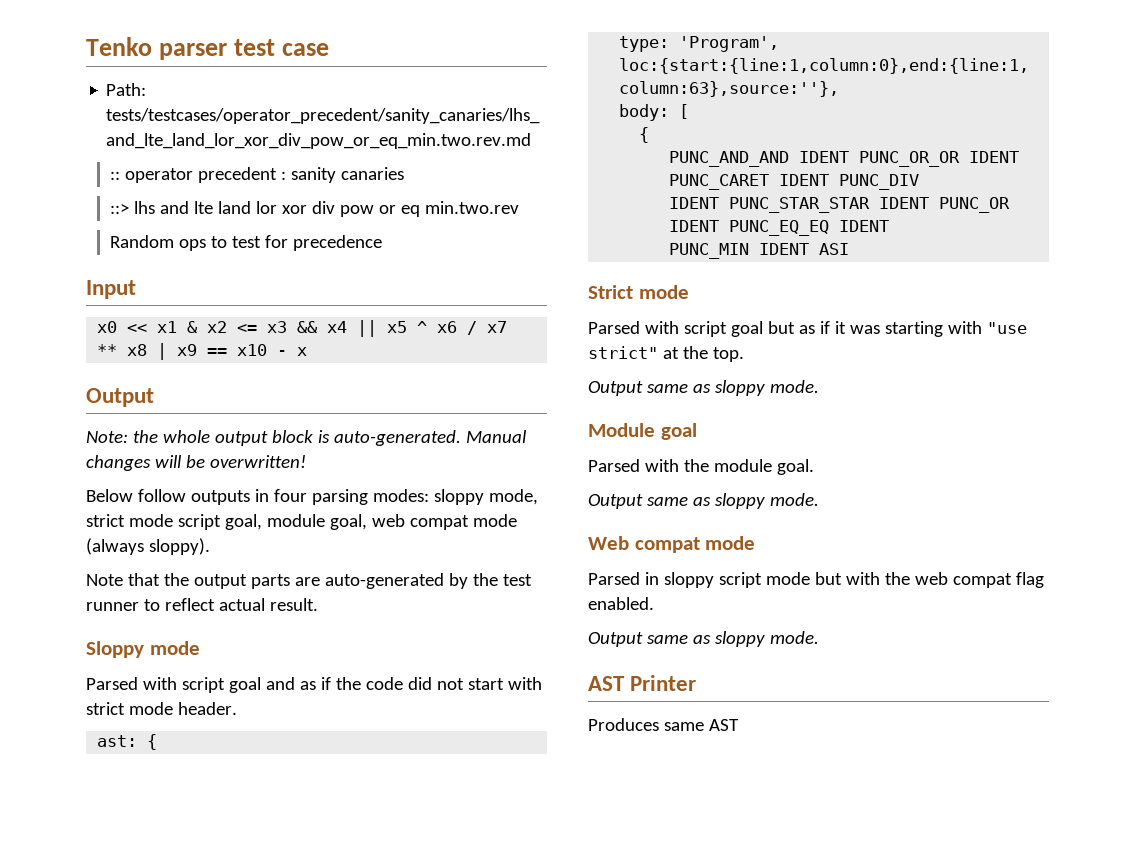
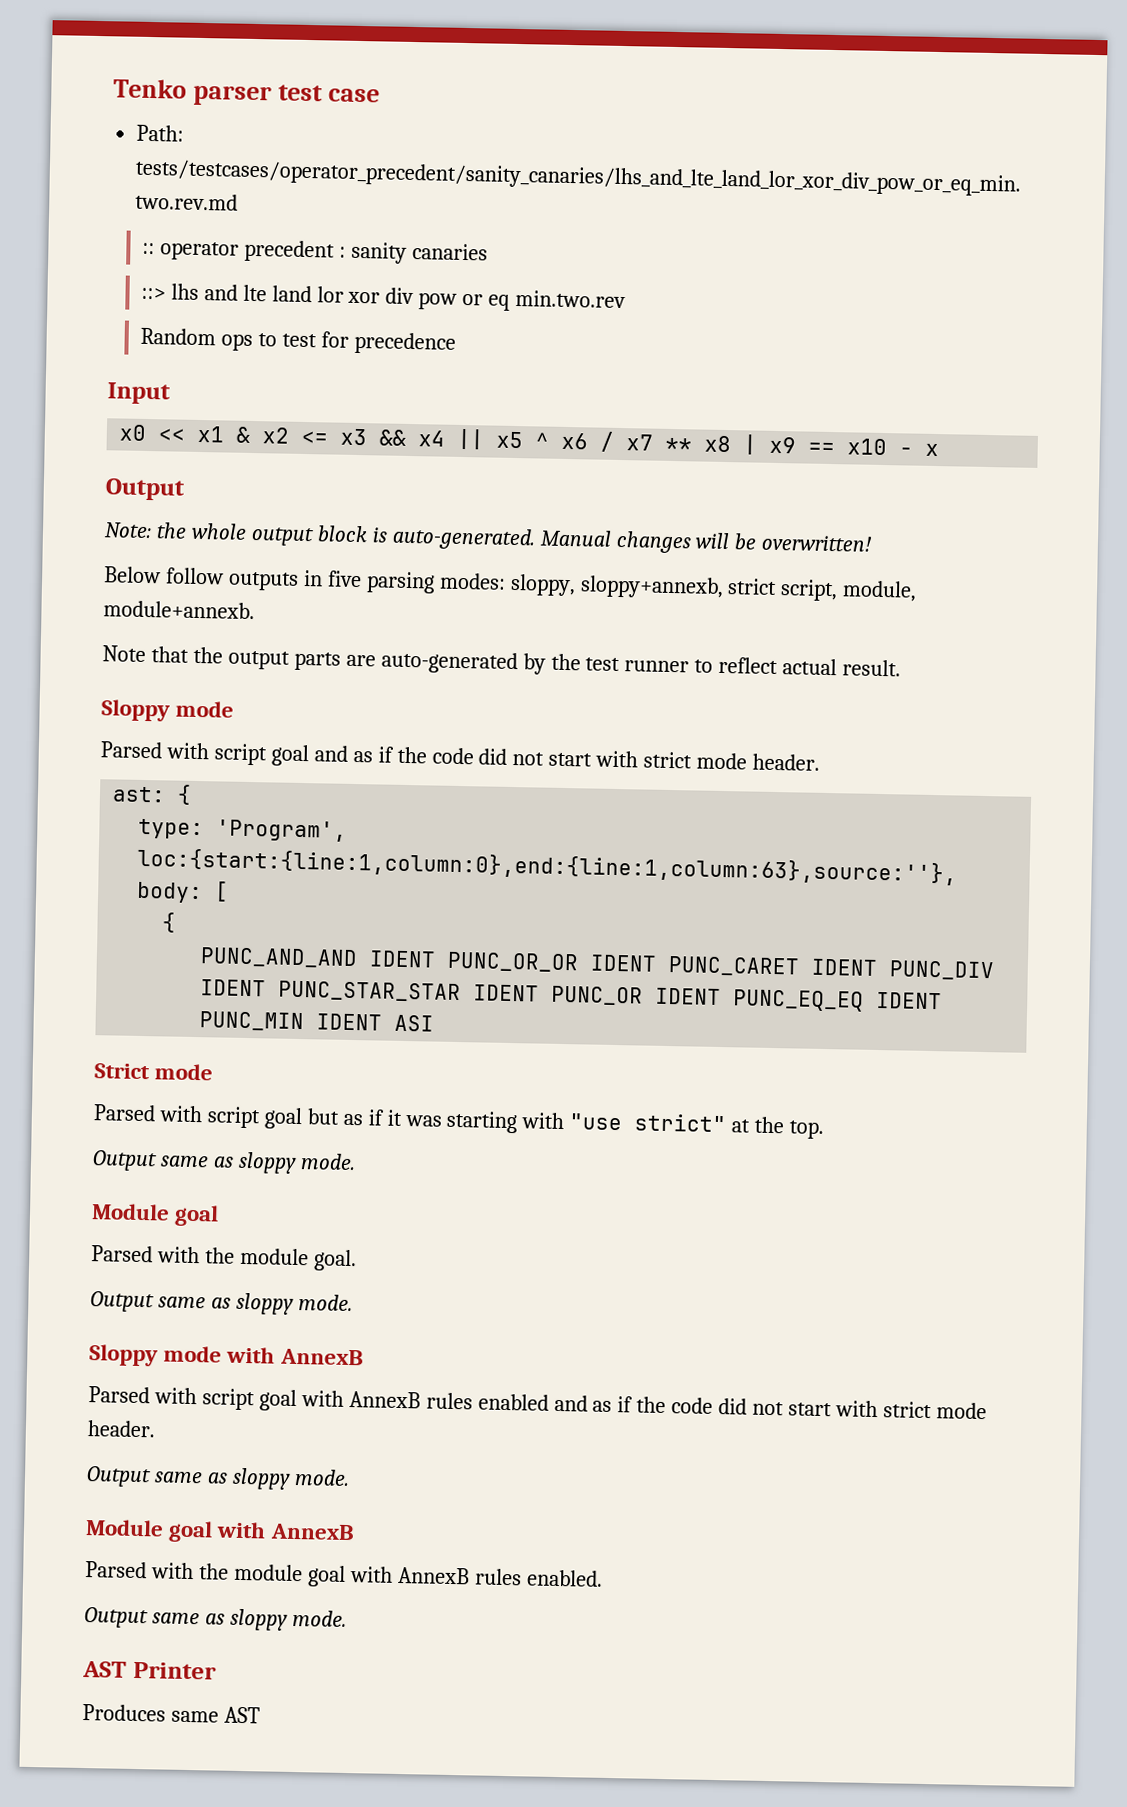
[273,489,307,502] four -> [326,570,362,588] five
[433,489,538,505] [86,514,517,530] [86,538,210,555] sloppy mode, strict mode script goal, module goal, web compat mode (always sloppy). -> [509,573,918,602] [103,600,255,620] sloppy, sloppy+annexb, strict script, module, module+annexb.
[588,536,756,553] [588,572,1044,588] Web compat mode // Parsed in sloppy script mode but with the web compat flag -> [89,1344,364,1367] [88,1386,987,1420] [87,1420,156,1438] [86,1466,350,1490] [85,1519,355,1543] [85,1561,522,1587] Sloppy mode with AnnexB // Parsed with script goal with AnnexB rules enabled and as if the code did not start with strict mode header. // Output same as sloppy mode. // Module goal with AnnexB // Parsed with the module goal with AnnexB rules

